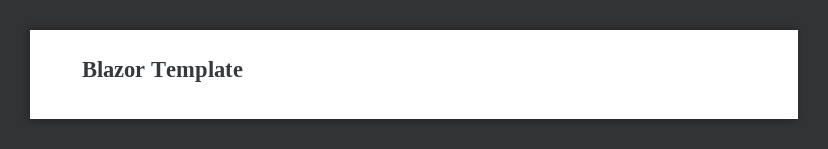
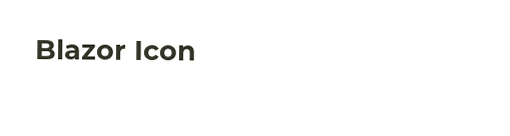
[151,61,244,82] Template -> [134,40,197,61] Icon

